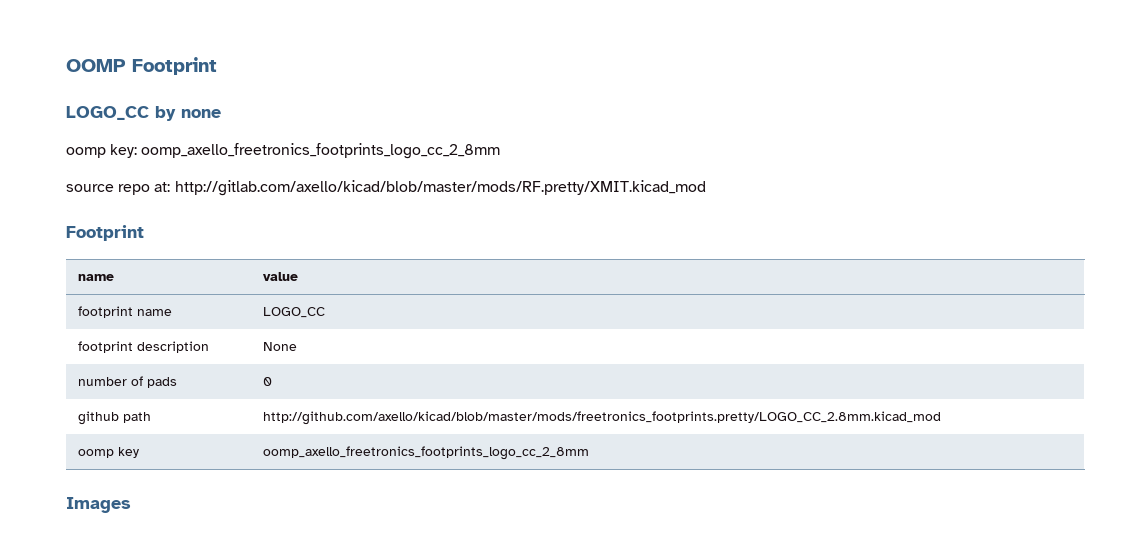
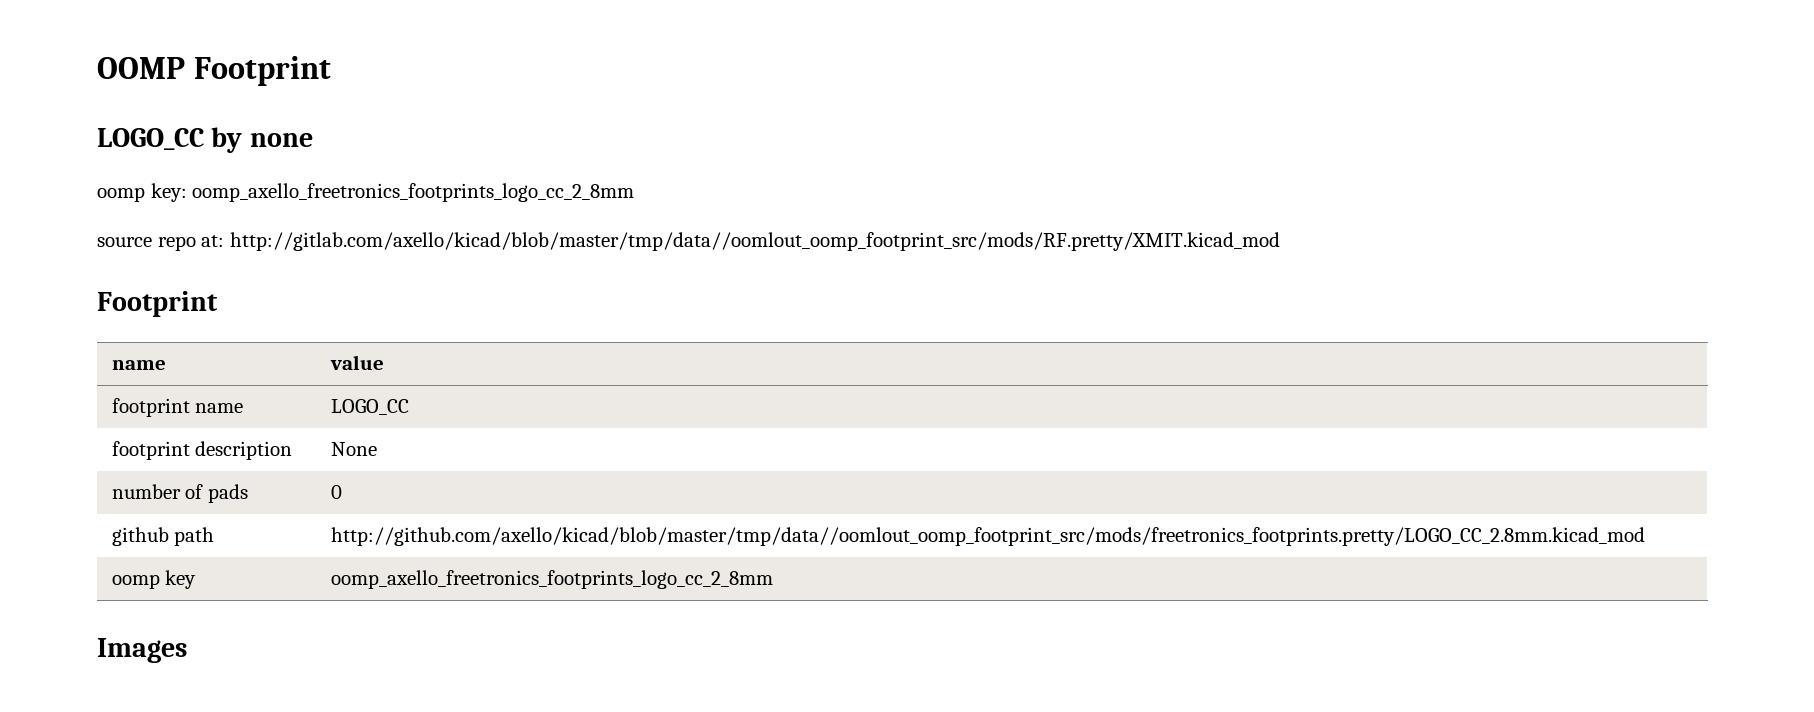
[174,180,706,196] http://gitlab.com/axello/kicad/blob/master/mods/RF.pretty/XMIT.kicad_mod -> [229,232,1280,251] http://gitlab.com/axello/kicad/blob/master/tmp/data//oomlout_oomp_footprint_src/mods/RF.pretty/XMIT.kicad_mod
[263,411,942,425] http://github.com/axello/kicad/blob/master/mods/freetronics_footprints.pretty/LOGO_CC_2.8mm.kicad_mod -> [330,527,1645,546] http://github.com/axello/kicad/blob/master/tmp/data//oomlout_oomp_footprint_src/mods/freetronics_footprints.pretty/LOGO_CC_2.8mm.kicad_mod

